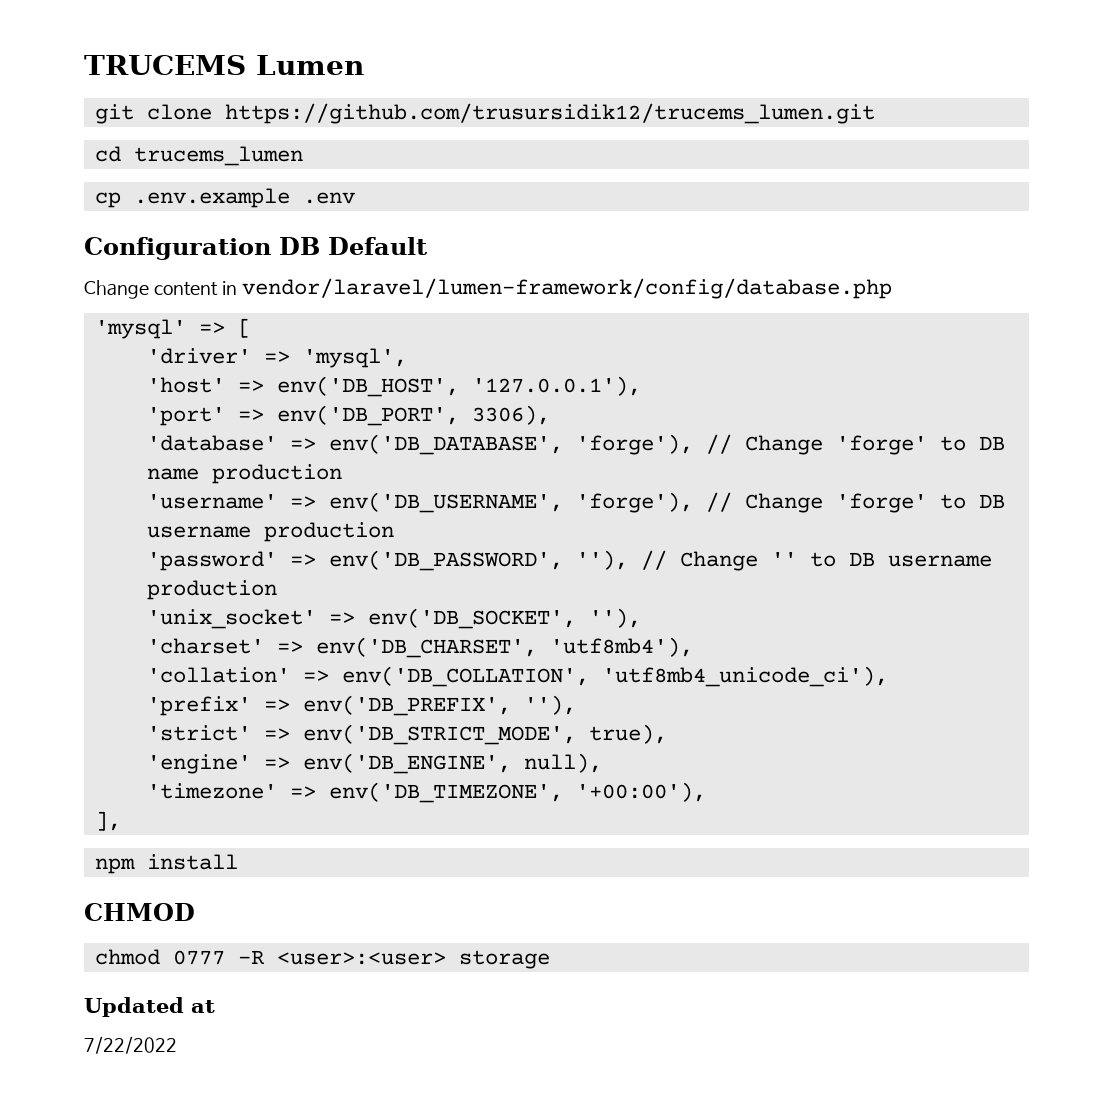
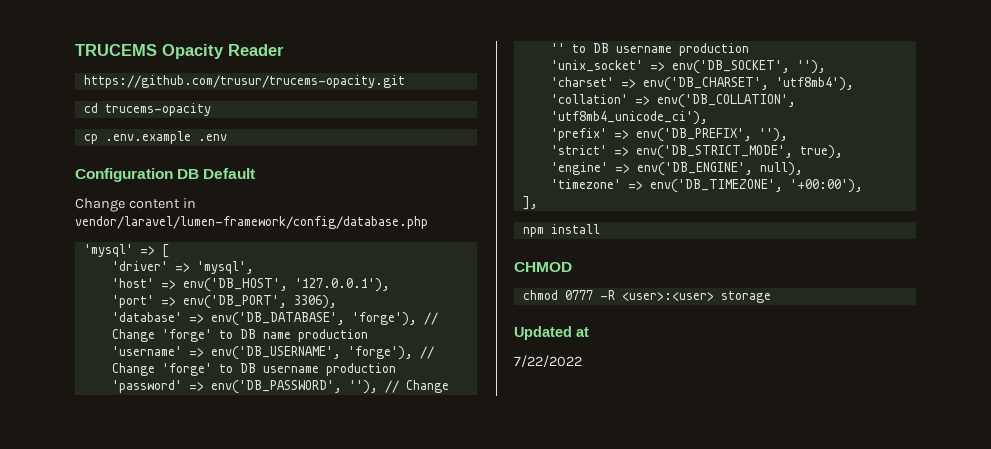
[256,55,364,75] [94,103,875,124] Lumen // git clone https://github.com/trusursidik12/trucems_lumen.git -> [162,44,284,59] [83,75,405,88] Opacity Reader // https://github.com/trusur/trucems-opacity.git
[133,146,303,166] trucems_lumen -> [104,103,211,116] trucems-opacity

